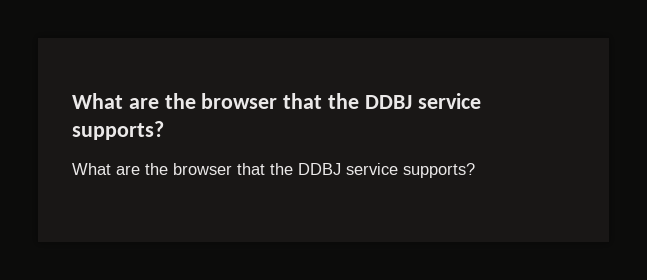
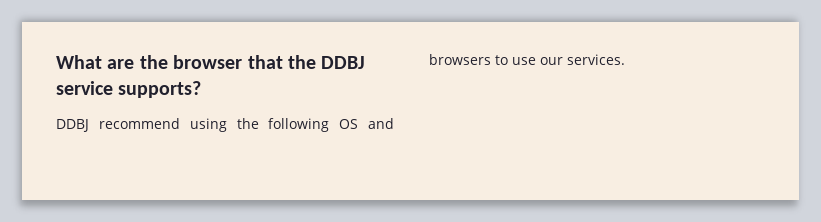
[72,163,475,178] What are the browser that the DDBJ service supports? -> [56,118,394,132] [429,54,625,65] DDBJ recommend using the following OS and browsers to use our services.

